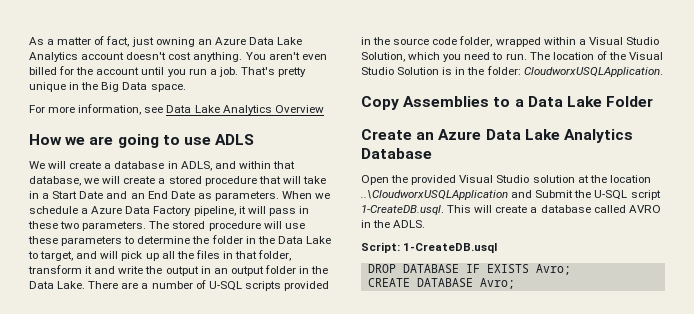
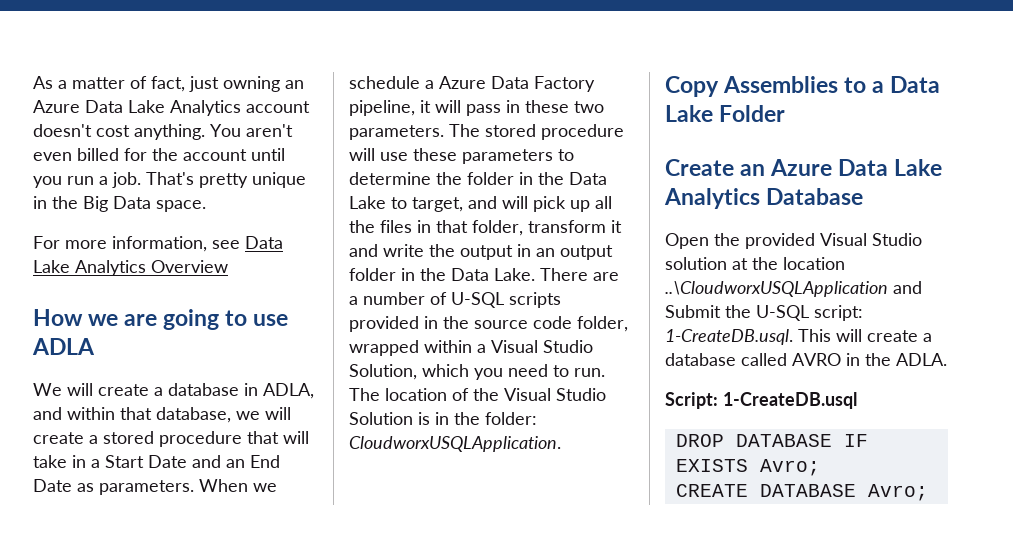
[215,134,255,145] ADLS -> [32,338,95,355] ADLA
[180,161,212,171] ADLS, -> [263,383,314,399] ADLA,
[630,190,661,200] script -> [814,305,863,321] script:
[393,220,426,228] ADLS. -> [896,353,947,366] ADLA.

